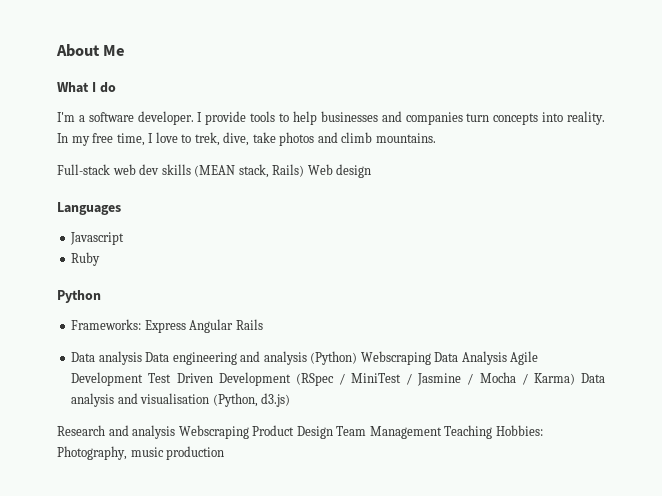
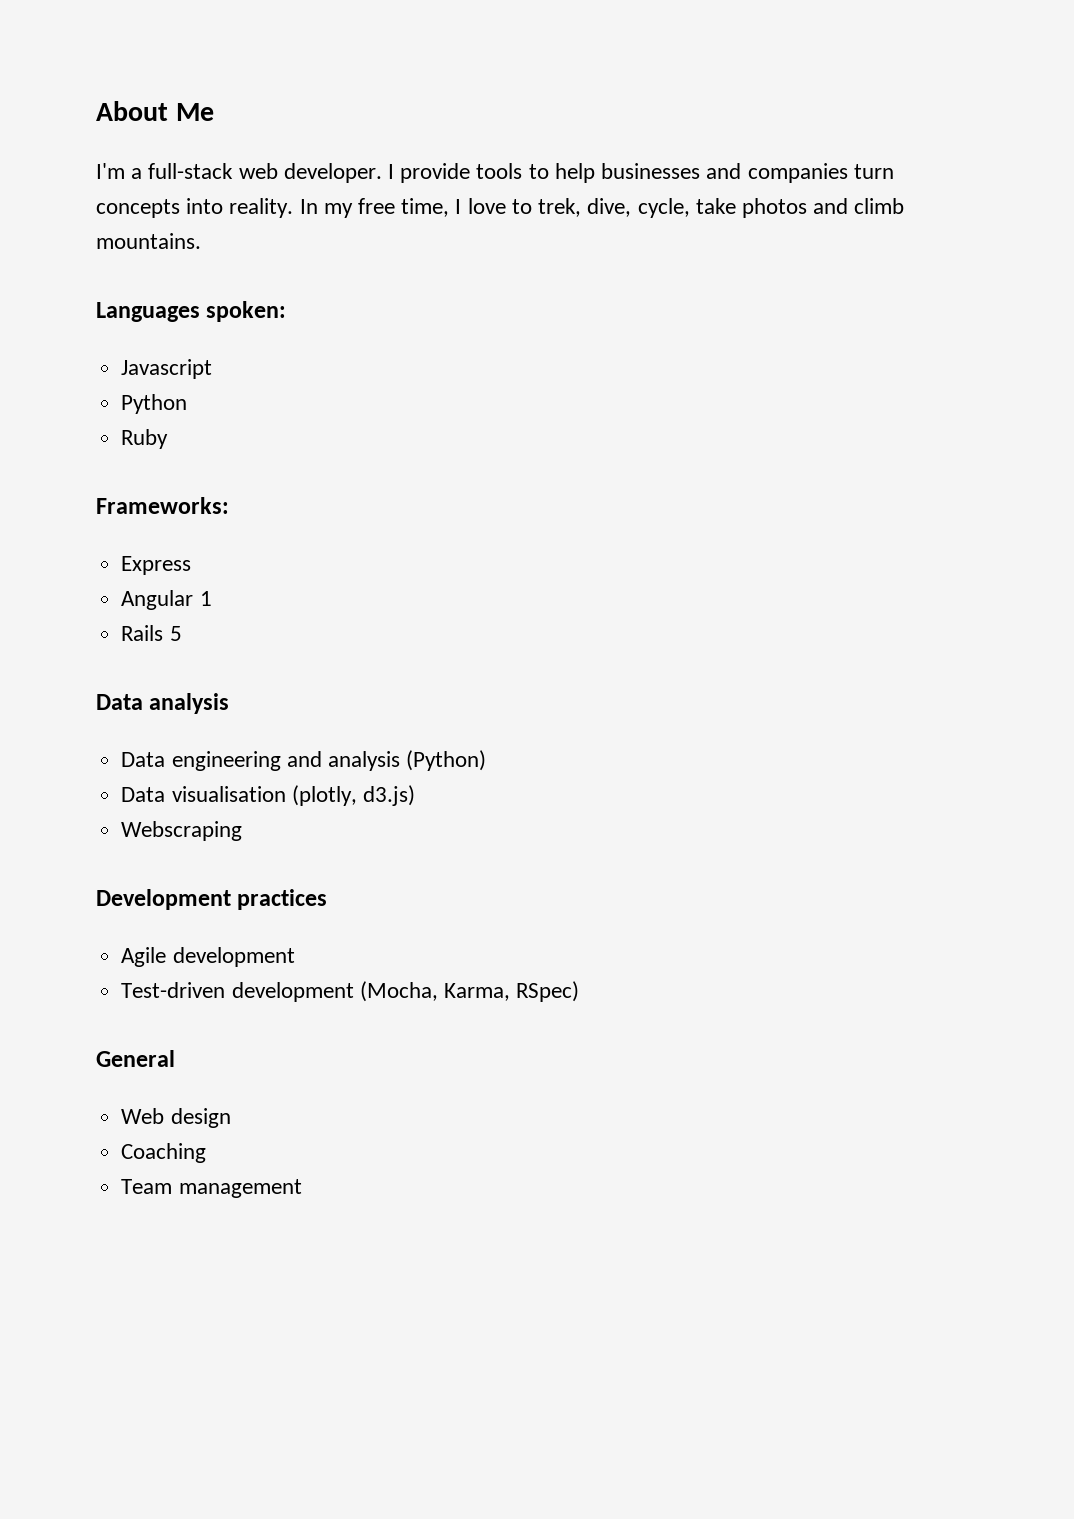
[57,82,116,93] // What I do -> (214, 112) none
[88,112,134,122] software -> [148,163,278,179] full-stack web
(250, 139) none -> [637,198,690,218] cycle,
[57,164,372,178] // Full-stack web dev skills (MEAN stack, Rails) Web design -> (201, 241) none
(121, 208) none -> [206,301,287,322] spoken:
(125, 238) none -> [121,394,188,414] // Python
[57,290,101,303] [71,319,142,330] Python // Frameworks: -> [96,497,229,514] Frameworks: //
[189,319,234,333] Angular -> [121,590,212,610] // Angular 1 //
[71,351,142,365] // Data analysis -> [169,626,182,641] [96,693,230,714] 5 // Data analysis //
[360,351,539,365] [71,372,606,386] [71,393,291,407] [57,425,543,439] [57,446,225,460] Webscraping Data Analysis Agile Development Test Driven Development (RSpec / MiniTest / Jasmine / Mocha / Karma) Data analysis and visualisation (Python, d3.js) // Research and analysis Webscraping Product Design Team Management Teaching Hobbies: Photography, music production -> [121,785,415,806] [121,821,243,841] [96,889,328,910] [121,947,295,967] [121,981,580,1002] [96,1050,175,1067] [121,1108,231,1128] [121,1143,207,1163] [121,1179,302,1198] // Data visualisation (plotly, d3.js) // Webscraping // Development practices // Agile development // Test-driven development (Mocha, Karma, RSpec) // General // Web design // Coaching // Team management

